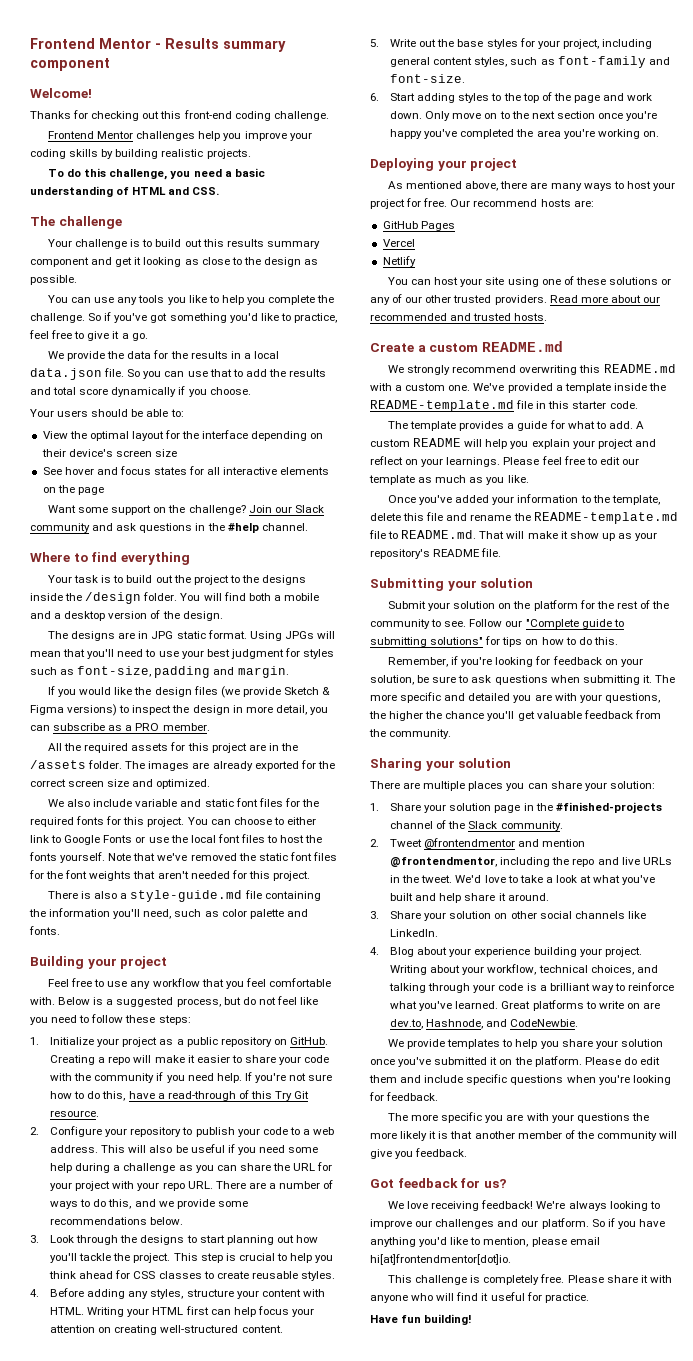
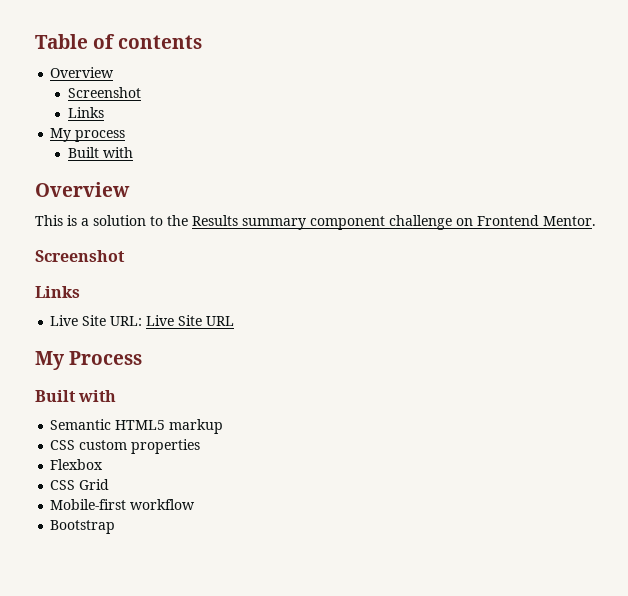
[30,38,286,52] [30,58,110,71] [30,88,92,98] [30,110,329,121] [48,131,312,141] [30,149,251,159] [48,168,265,180] [30,186,220,197] [30,216,122,229] [48,239,320,249] [30,257,319,267] [30,275,77,285] [48,295,335,305] [30,312,337,323] [29,330,148,341] [48,350,279,361] [30,368,327,380] [30,386,251,397] [30,409,184,417] [42,430,324,441] [41,449,177,457] [42,466,330,475] [42,485,104,495] [48,505,324,515] [30,523,308,533] [30,552,190,565] [48,575,307,585] [30,592,319,604] [30,610,223,621] [48,630,335,641] [30,648,335,659] [30,666,289,678] [48,686,331,698] [30,704,328,716] [30,723,210,731] [48,742,298,753] [30,760,335,771] [30,779,211,789] [48,798,319,807] [30,816,316,827] [30,834,323,845] [29,852,337,863] [29,870,310,881] [48,890,321,902] [29,908,308,919] [29,926,60,935] [30,956,168,969] [48,978,331,989] [30,996,319,1007] [30,1014,191,1025] [30,1037,329,1047] [50,1055,330,1065] [50,1072,333,1083] [50,1090,310,1101] [50,1110,100,1117] [30,1126,335,1137] [50,1144,319,1155] [50,1162,333,1173] [50,1180,334,1191] [50,1199,248,1209] [50,1217,184,1225] [30,1235,319,1245] [50,1253,334,1263] [49,1270,336,1281] [30,1288,325,1299] [50,1306,315,1317] [50,1325,283,1335] [370,38,653,49] [390,56,670,68] [390,74,466,83] [370,92,653,103] [390,111,658,121] [390,129,659,139] [370,158,518,171] [388,181,675,191] [370,198,594,209] [382,221,455,231] [382,239,415,247] [382,256,416,267] [388,276,672,287] [370,294,660,305] [370,313,548,321] [370,341,563,352] [388,364,676,375] [370,383,666,393] [370,400,638,412] [388,420,644,431] [370,438,656,449] [370,456,639,467] [369,475,529,485] [388,494,660,505] [370,512,678,524] [369,530,658,541] [370,548,502,559] [370,578,534,591] [388,600,670,611] [370,619,624,629] [370,636,618,647] [388,656,643,667] [370,675,675,685] [370,692,660,703] [369,710,661,721] [369,729,452,739] [370,758,512,771] [370,781,655,791] [370,802,662,813] [390,820,563,831] [370,838,586,849] [390,857,672,867] [390,875,656,885] [390,893,549,903] [370,911,646,921] [390,929,439,937] [370,947,642,957] [390,964,658,975] [389,982,675,993] [390,1000,661,1011] [390,1019,579,1029] [388,1039,663,1049] [370,1056,660,1067] [369,1074,671,1085] [369,1092,439,1101] [388,1112,649,1123] [370,1130,678,1141] [370,1148,468,1159] [370,1178,507,1188] [388,1200,660,1211] [370,1218,665,1229] [370,1237,600,1247] [370,1254,511,1265] [388,1274,672,1285] [370,1292,589,1303] [370,1314,472,1325] Frontend Mentor - Results summary component // Welcome! // Thanks for checking out this front-end coding challenge. // Frontend Mentor challenges help you improve your coding skills by building realistic projects. // To do this challenge, you need a basic understanding of HTML and CSS. // The challenge // Your challenge is to build out this results summary component and get it looking as close to the design as possible. // You can use any tools you like to help you complete the challenge. So if you've got something you'd like to practice, feel free to give it a go. // We provide the data for the results in a local data.json file. So you can use that to add the results and total score dynamically if you choose. // Your users should be able to: // View the optimal layout for the interface depending on their device's screen size // See hover and focus states for all interactive elements on the page // Want some support on the challenge? Join our Slack community and ask questions in the #help channel. // Where to find everything // Your task is to build out the project to the designs inside the /design folder. You will find both a mobile and a desktop version of the design. // The designs are in JPG static format. Using JPGs will mean that you'll need to use your best judgment for styles such as font-size, padding and margin. // If you would like the design files (we provide Sketch & Figma versions) to inspect the design in more detail, you can subscribe as a PRO member. // All the required assets for this project are in the /assets folder. The images are already exported for the correct screen size and optimized. // We also include variable and static font files for the required fonts for this project. You can choose to either link to Google Fonts or use the local font files to host the fonts yourself. Note that we've removed the static font files for the font weights that aren't needed for this project. // There is also a style-guide.md file containing the information you'll need, such as color palette and fonts. // Building your project // Feel free to use any workflow that you feel comfortable with. Below is a suggested process, but do not feel like you need to follow these steps: // 1. Initialize your project as a public repository on GitHub. Creating a repo will make it easier to share your code with the community if you need help. If you're not sure how to do this, have a read-through of this Try Git resource. // 2. Configure your repository to publish your code to a web address. This will also be useful if you need some help during a challenge as you can share the URL for your project with your repo URL. There are a number of ways to do this, and we provide some recommendations below. // 3. Look through the designs to start planning out how you'll tackle the project. This step is crucial to help you think ahead for CSS classes to create reusable styles. // 4. Before adding any styles, structure your content with HTML. Writing your HTML first can help focus your attention on creating well-structured content. // 5. Write out the base styles for your project, including general content styles, such as font-family and font-size. // 6. Start adding styles to the top of the page and work down. Only move on to the next section once you're happy you've completed the area you're working on. // Deploying your project // As mentioned above, there are many ways to host your project for free. Our recommend hosts are: // GitHub Pages // Vercel // Netlify // You can host your site using one of these solutions or any of our other trusted providers. Read more about our recommended and trusted hosts. // Create a custom README.md // We strongly recommend overwriting this README.md with a custom one. We've provided a template inside the README-template.md file in this starter code. // The template provides a guide for what to add. A custom README will help you explain your project and reflect on your learnings. Please feel free to edit our template as much as you like. // Once you've added your information to the template, delete this file and rename the README-template.md file to README.md. That will make it show up as your repository's README file. // Submitting your solution // Submit your solution on the platform for the rest of the community to see. Follow our "Complete guide to submitting solutions" for tips on how to do this. // Remember, if you're looking for feedback on your solution, be sure to ask questions when submitting it. The more specific and detailed you are with your questions, the higher the chance you'll get valuable feedback from the community. // Sharing your solution // There are multiple places you can share your solution: // 1. Share your solution page in the #finished-projects channel of the Slack community. // 2. Tweet @frontendmentor and mention @frontendmentor, including the repo and live URLs in the tweet. We'd love to take a look at what you've built and help share it around. // 3. Share your solution on other social channels like LinkedIn. // 4. Blog about your experience building your project. Writing about your workflow, technical choices, and talking through your code is a brilliant way to reinforce what you've learned. Great platforms to write on are dev.to, Hashnode, and CodeNewbie. // We provide templates to help you share your solution once you've submitted it on the platform. Please do edit them and include specific questions when you're looking for feedback. // The more specific you are with your questions the more likely it is that another member of the community will give you feedback. // Got feedback for us? // We love receiving feedback! We're always looking to improve our challenges and our platform. So if you have anything you'd like to mention, please email hi[at]frontendmentor[dot]io. // This challenge is completely free. Please share it with anyone who will find it useful for practice. // Have fun building! -> [35,34,203,49] [50,67,115,78] [67,87,141,98] [67,107,104,118] [50,128,126,142] [67,147,133,158] [35,182,130,197] [35,215,596,230] [35,250,125,262] [35,286,80,298] [50,315,235,326] [35,351,143,370] [35,390,117,402] [50,419,224,434] [50,439,201,454] [50,459,104,470] [50,479,110,490] [50,499,196,510] [50,520,116,534] Table of contents // Overview // Screenshot // Links // My process // Built with // Overview // This is a solution to the Results summary component challenge on Frontend Mentor. // Screenshot // Links // Live Site URL: Live Site URL // My Process // Built with // Semantic HTML5 markup // CSS custom properties // Flexbox // CSS Grid // Mobile-first workflow // Bootstrap

